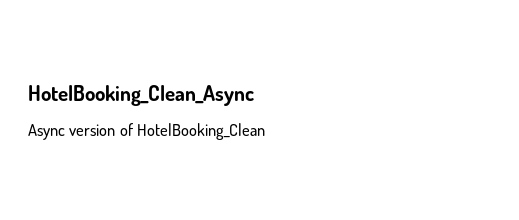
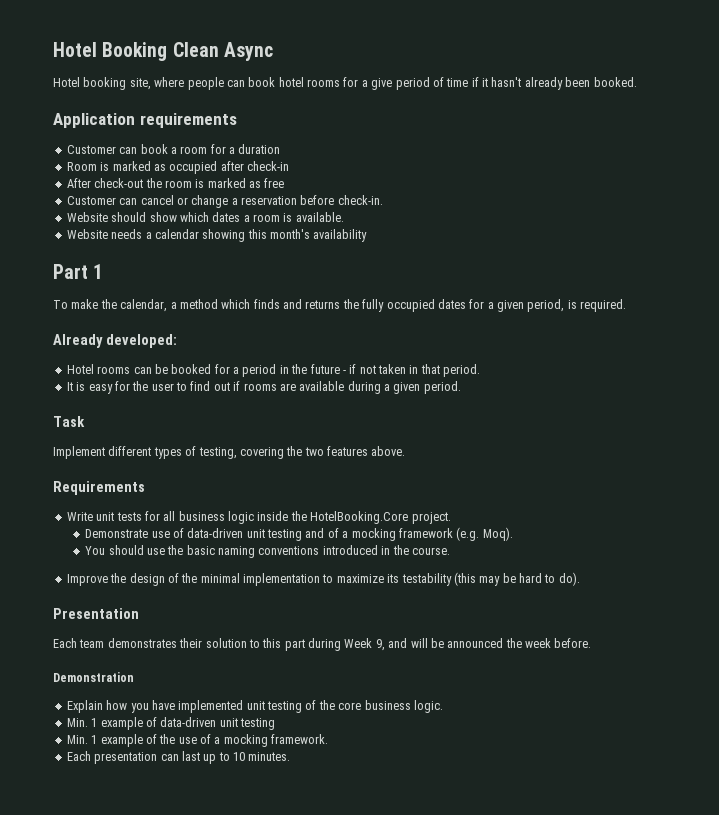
[28,85,254,106] [28,123,266,140] HotelBooking_Clean_Async // Async version of HotelBooking_Clean -> [53,42,273,61] [53,77,637,90] [53,113,237,128] [66,144,281,154] [66,161,289,174] [66,178,285,188] [66,195,383,208] [66,212,344,222] [66,229,368,242] [53,264,104,279] [53,299,627,312] [53,334,177,348] [66,364,481,377] [66,381,461,394] [53,416,85,427] [53,446,406,459] [53,481,145,495] [66,511,451,524] [85,527,513,541] [85,545,450,558] [66,572,580,586] [53,608,139,619] [53,638,592,651] [53,672,134,682] [66,700,443,713] [66,717,275,730] [66,734,329,747] [66,751,291,764] Hotel Booking Clean Async // Hotel booking site, where people can book hotel rooms for a give period of time if it hasn't already been booked. // Application requirements // Customer can book a room for a duration // Room is marked as occupied after check-in // After check-out the room is marked as free // Customer can cancel or change a reservation before check-in. // Website should show which dates a room is available. // Website needs a calendar showing this month's availability // Part 1 // To make the calendar, a method which finds and returns the fully occupied dates for a given period, is required. // Already developed: // Hotel rooms can be booked for a period in the future - if not taken in that period. // It is easy for the user to find out if rooms are available during a given period. // Task // Implement different types of testing, covering the two features above. // Requirements // Write unit tests for all business logic inside the HotelBooking.Core project. // Demonstrate use of data-driven unit testing and of a mocking framework (e.g. Moq). // You should use the basic naming conventions introduced in the course. // Improve the design of the minimal implementation to maximize its testability (this may be hard to do). // Presentation // Each team demonstrates their solution to this part during Week 9, and will be announced the week before. // Demonstration // Explain how you have implemented unit testing of the core business logic. // Min. 1 example of data-driven unit testing // Min. 1 example of the use of a mocking framework. // Each presentation can last up to 10 minutes.

